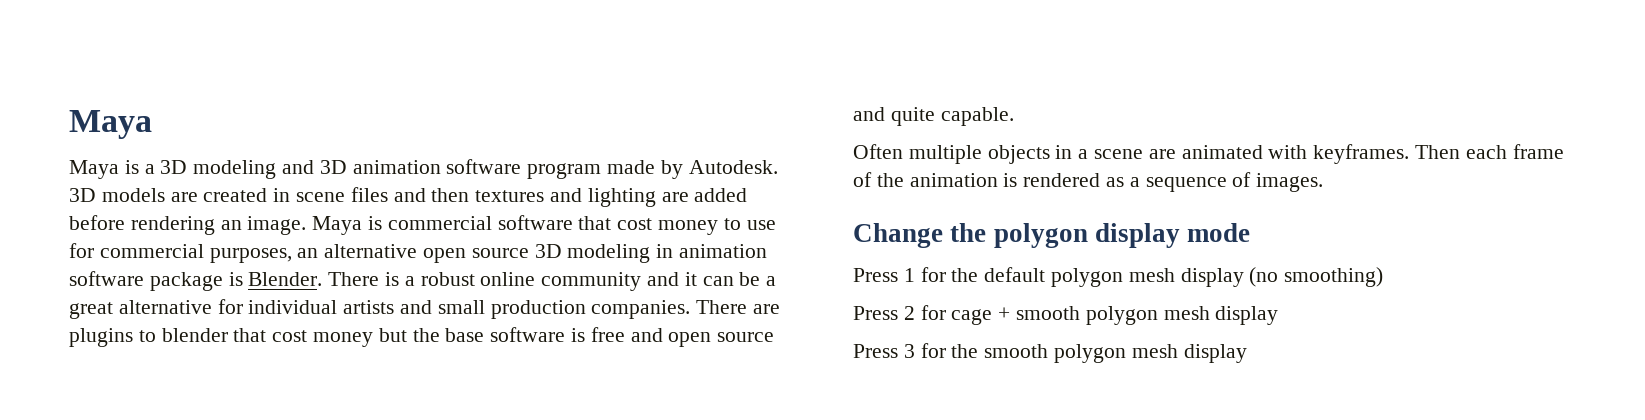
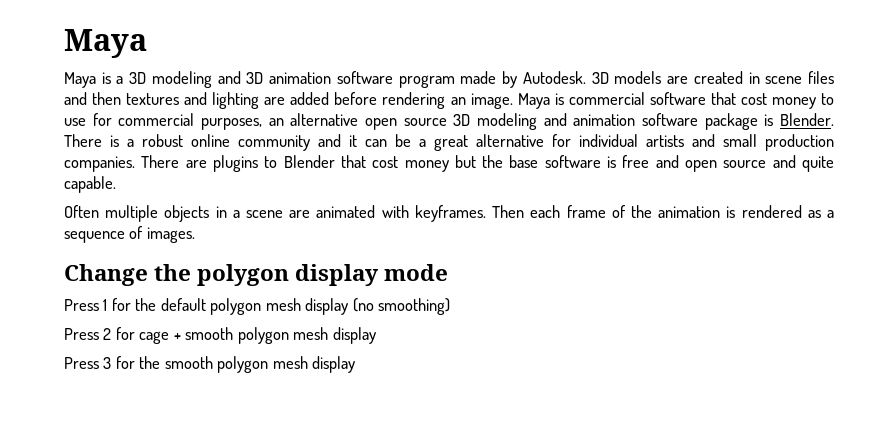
[656,244,674,258] in -> [543,113,567,126] and
[161,328,228,342] blender -> [283,155,335,168] Blender

